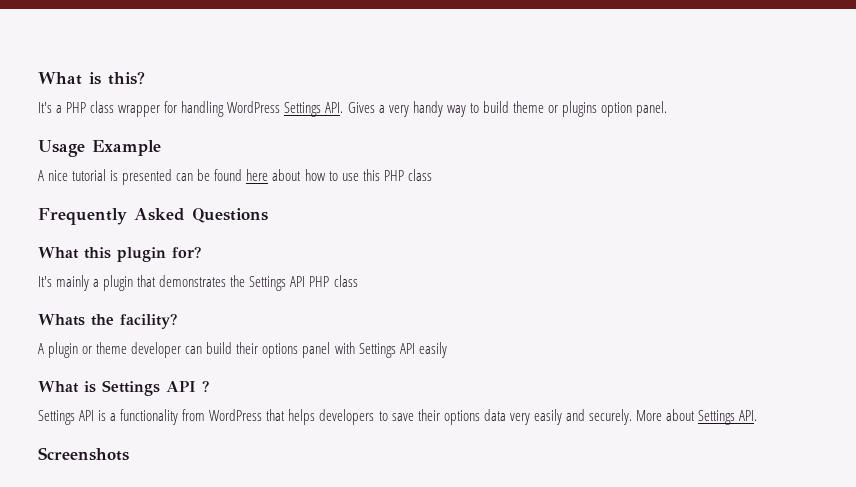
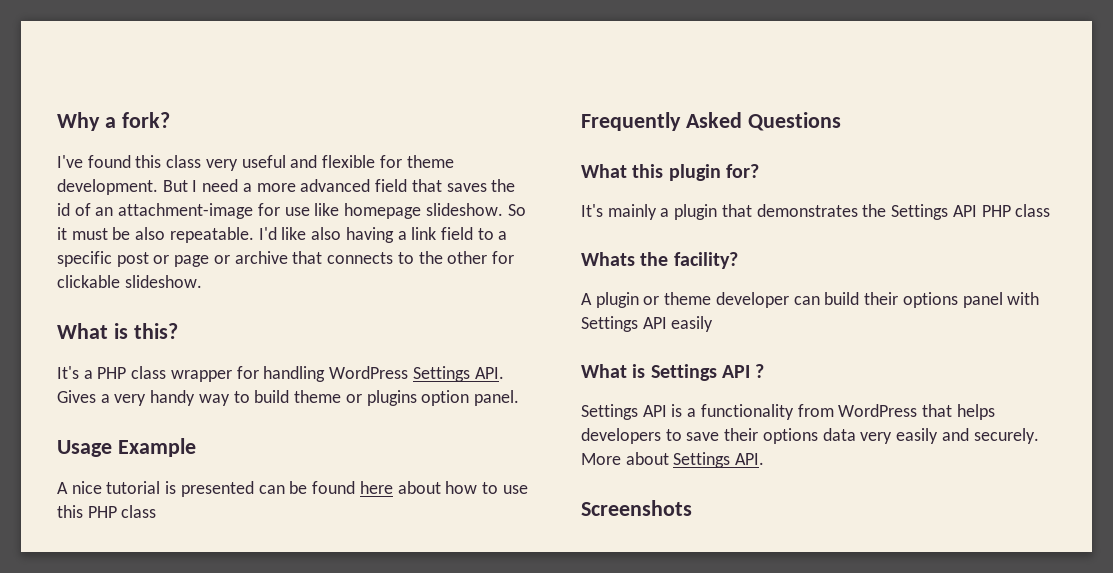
(38, 78) none -> [57,112,170,131] [57,155,454,171] [57,179,516,195] [57,203,526,219] [57,227,508,243] [57,251,514,267] [57,275,202,288] Why a fork? // I've found this class very useful and flexible for theme development. But I need a more advanced field that saves the id of an attachment-image for use like homepage slideshow. So it must be also repeatable. I'd like also having a link field to a specific post or page or archive that connects to the other for clickable slideshow. //

